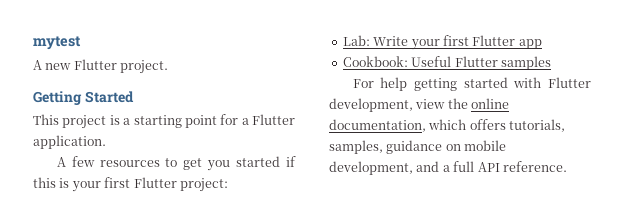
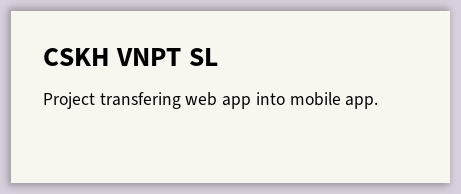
[33,36,81,50] [33,59,169,74] [33,91,134,105] [33,114,295,129] [33,135,106,149] [56,156,296,171] [33,177,228,192] [342,35,542,50] [342,56,551,70] [352,77,591,91] [329,98,510,112] [329,119,566,132] [329,140,507,154] [329,161,567,175] mytest // A new Flutter project. // Getting Started // This project is a starting point for a Flutter application. // A few resources to get you started if this is your first Flutter project: // Lab: Write your first Flutter app // Cookbook: Useful Flutter samples // For help getting started with Flutter development, view the online documentation, which offers tutorials, samples, guidance on mobile development, and a full API reference. -> [43,48,218,66] [43,92,379,109] CSKH VNPT SL // Project transfering web app into mobile app.

